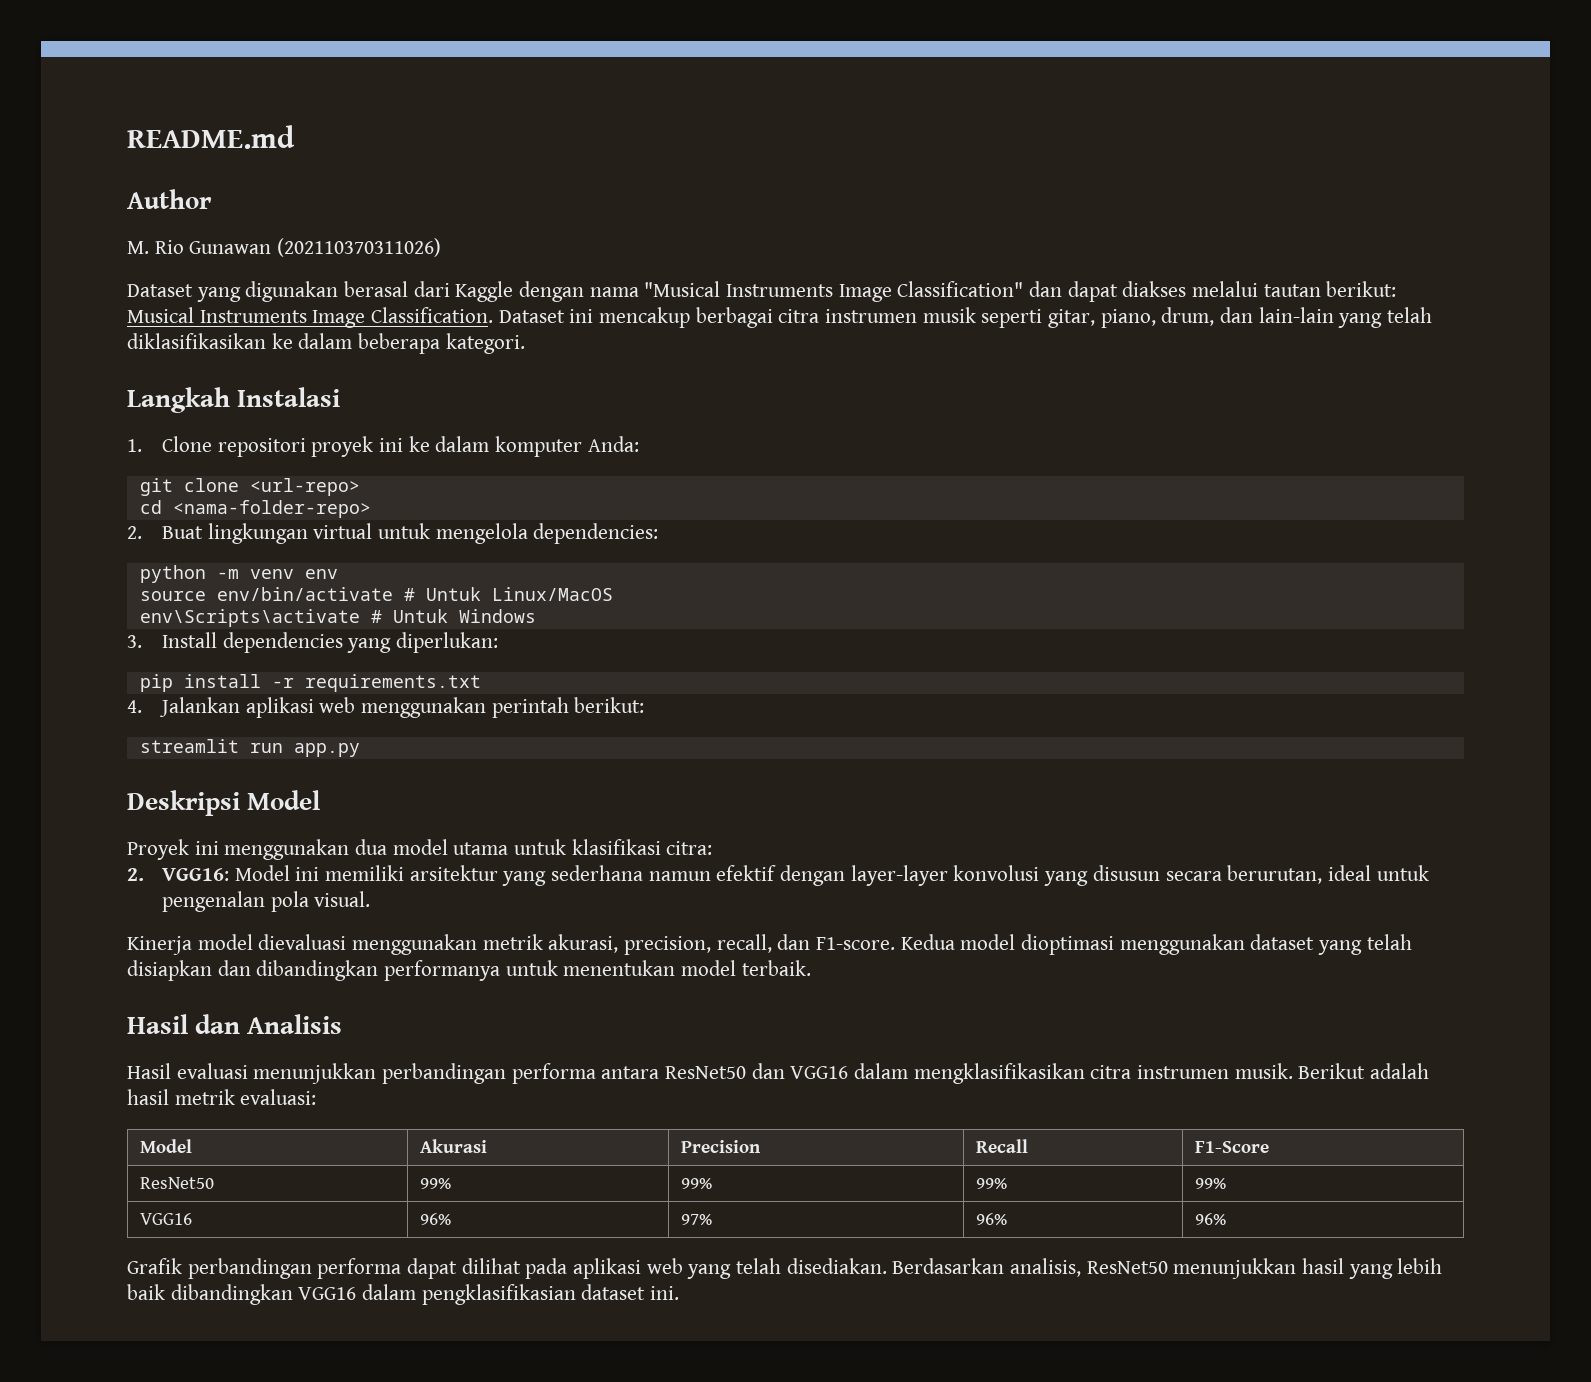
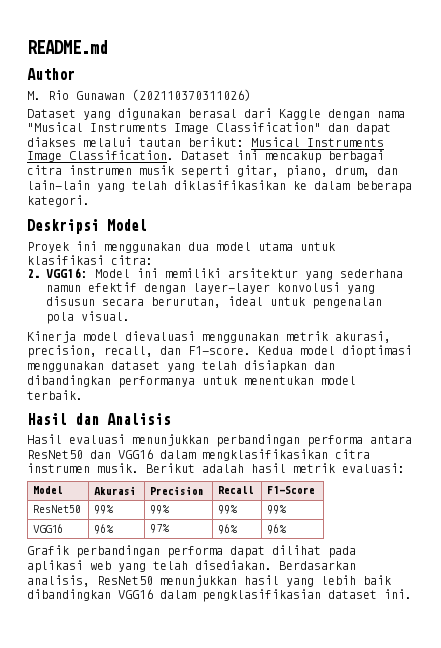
[127,387,341,413] [127,436,639,457] [139,478,360,496] [139,500,371,518] [127,523,659,544] [139,565,338,583] [139,587,613,601] [139,609,536,627] [127,632,499,653] [139,674,481,692] [127,697,645,718] [139,739,360,757] // Langkah Instalasi // 1. Clone repositori proyek ini ke dalam komputer Anda: // git clone <url-repo> // cd <nama-folder-repo> // 2. Buat lingkungan virtual untuk mengelola dependencies: // python -m venv env // source env/bin/activate # Untuk Linux/MacOS // env\Scripts\activate # Untuk Windows // 3. Install dependencies yang diperlukan: // pip install -r requirements.txt // 4. Jalankan aplikasi web menggunakan perintah berikut: // streamlit run app.py -> (90, 201) none

